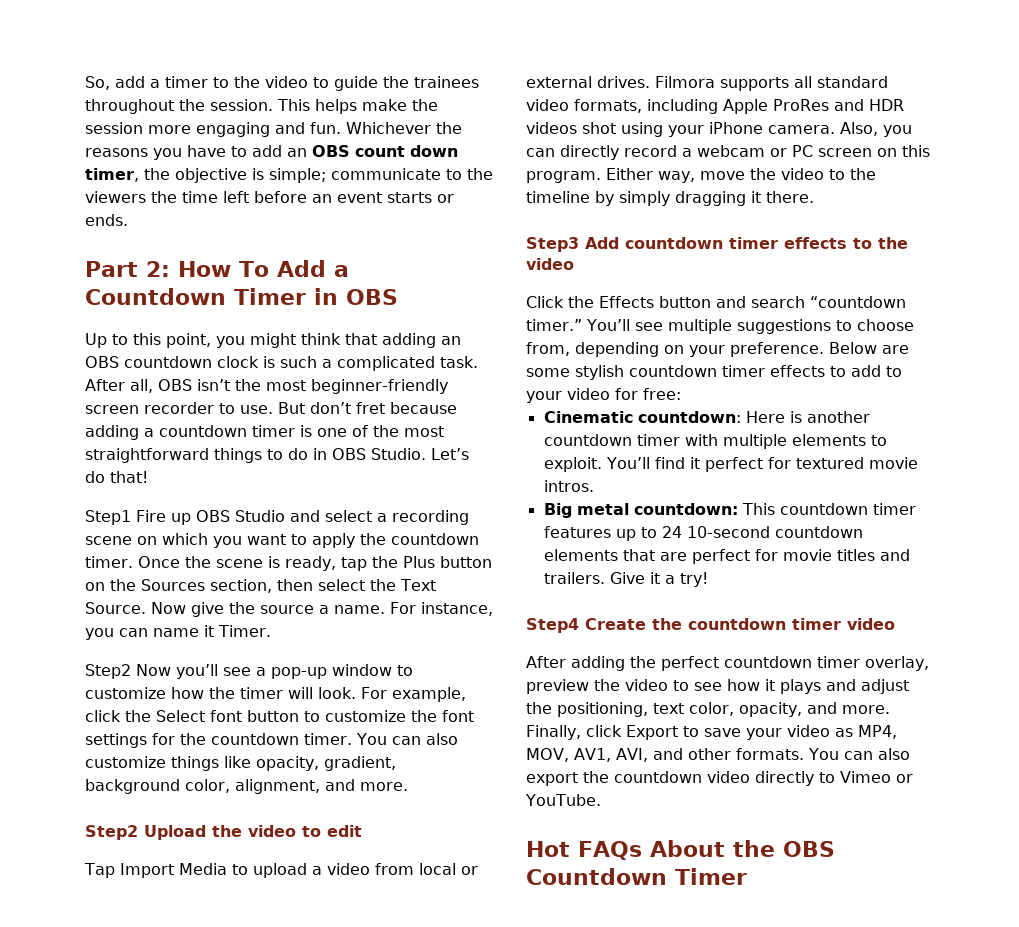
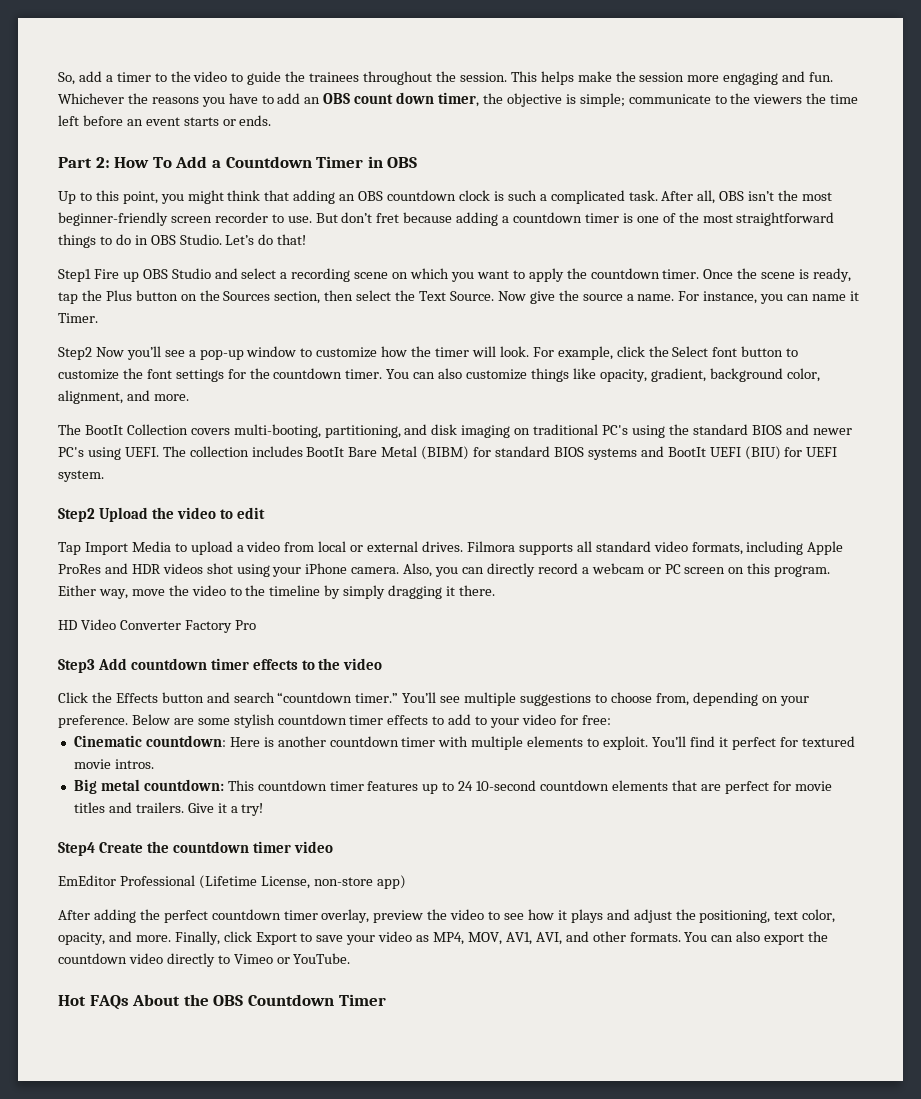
(408, 786) none -> [58,424,852,438] [58,446,838,460] [58,470,104,482] // The BootIt Collection covers multi-booting, partitioning, and disk imaging on traditional PC's using the standard BIOS and newer PC's using UEFI. The collection includes BootIt Bare Metal (BIBM) for standard BIOS systems and BootIt UEFI (BIU) for UEFI system.
(814, 197) none -> [58,619,256,633] // HD Video Converter Factory Pro
(895, 624) none -> [58,875,406,889] // EmEditor Professional (Lifetime License, non-store app)

